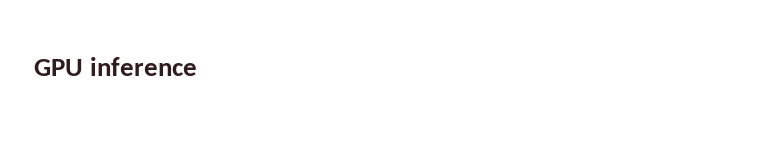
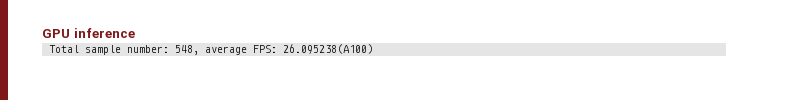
(198, 66) none -> [49,44,374,55] // Total sample number: 548, average FPS: 26.095238(A100)

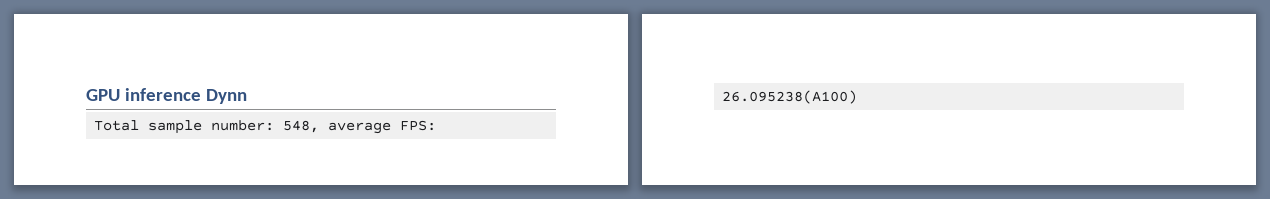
(135, 33) none -> [206,89,248,104] Dynn

